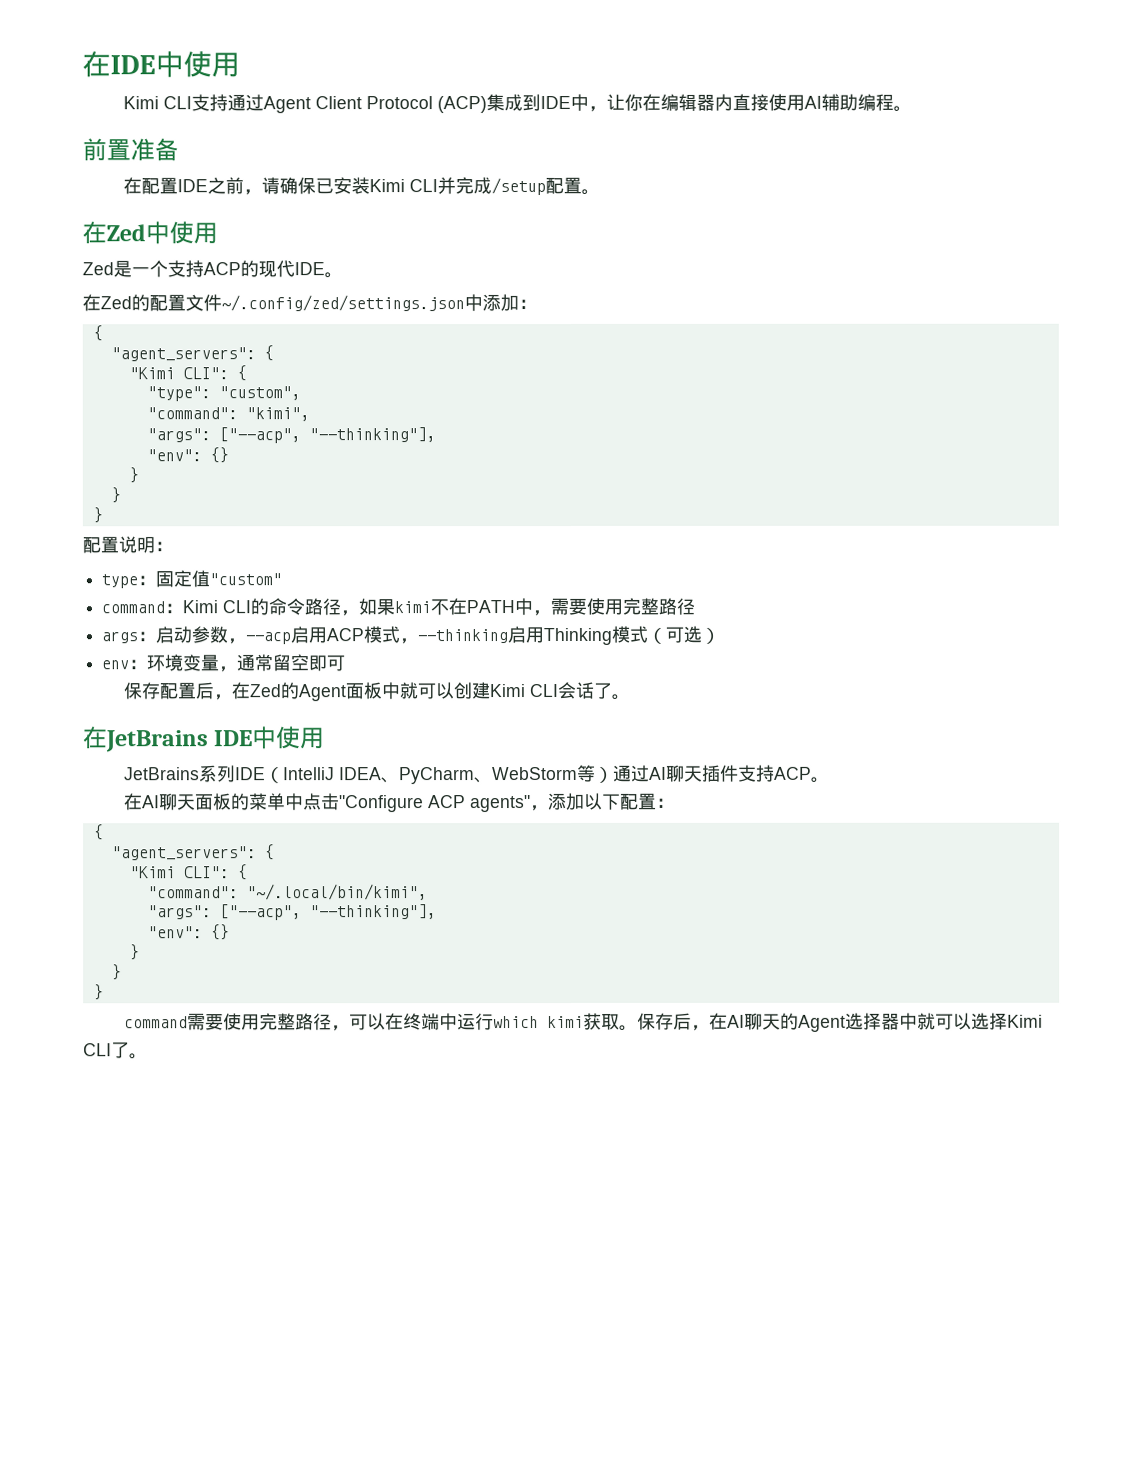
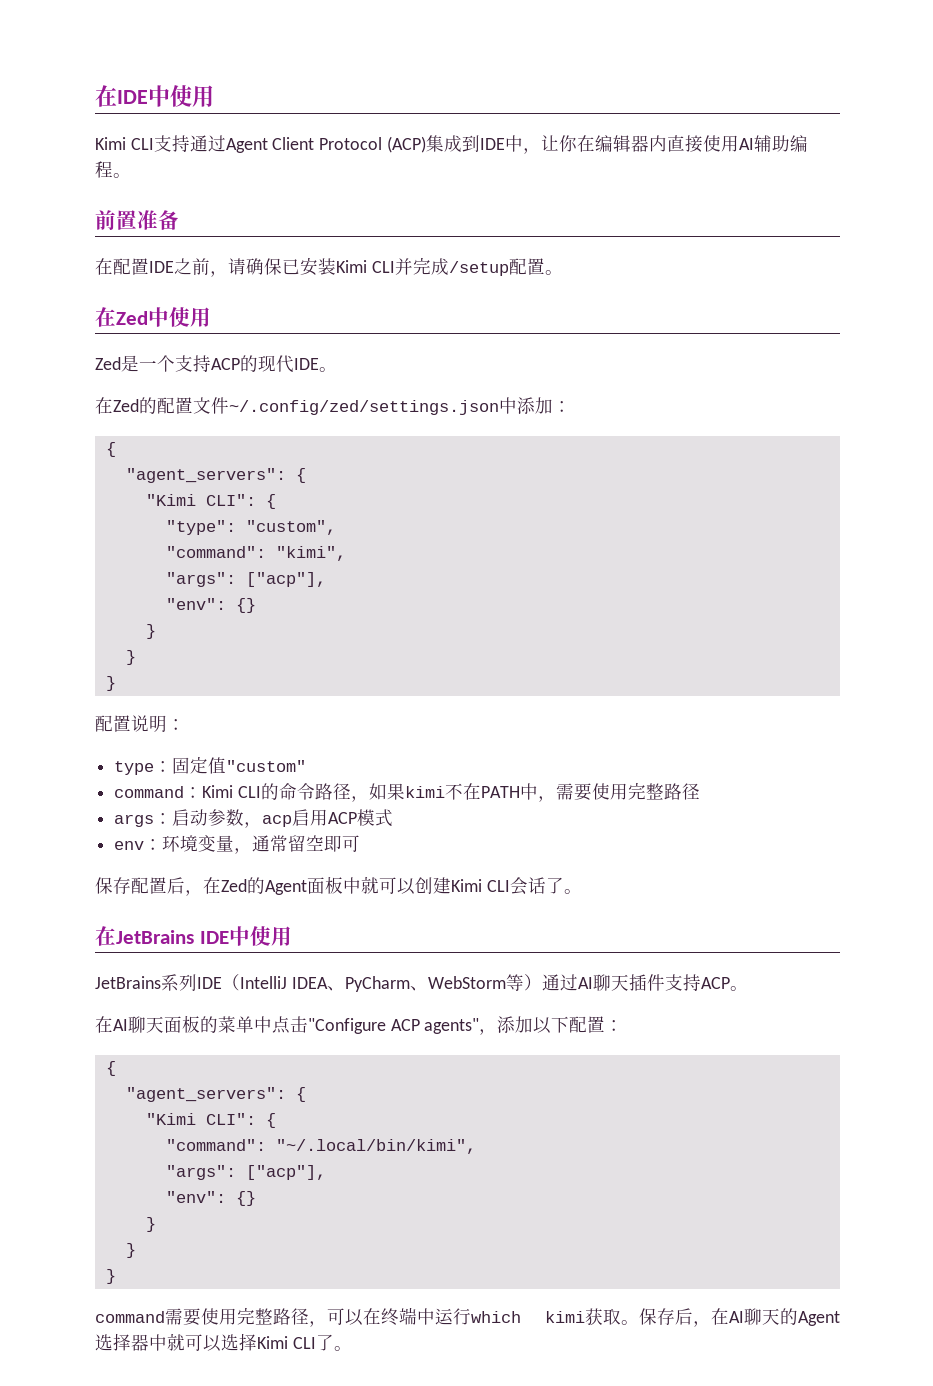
[218,427,436,444] ["--acp", "--thinking"], -> [245,572,326,587] ["acp"],
[245,632,292,645] --acp -> [262,815,293,827] acp
[399,625,721,646] ，--thinking启用Thinking模式（可选） -> (394, 818) none
[219,904,437,921] ["--acp", "--thinking"], -> [245,1165,326,1180] ["acp"],

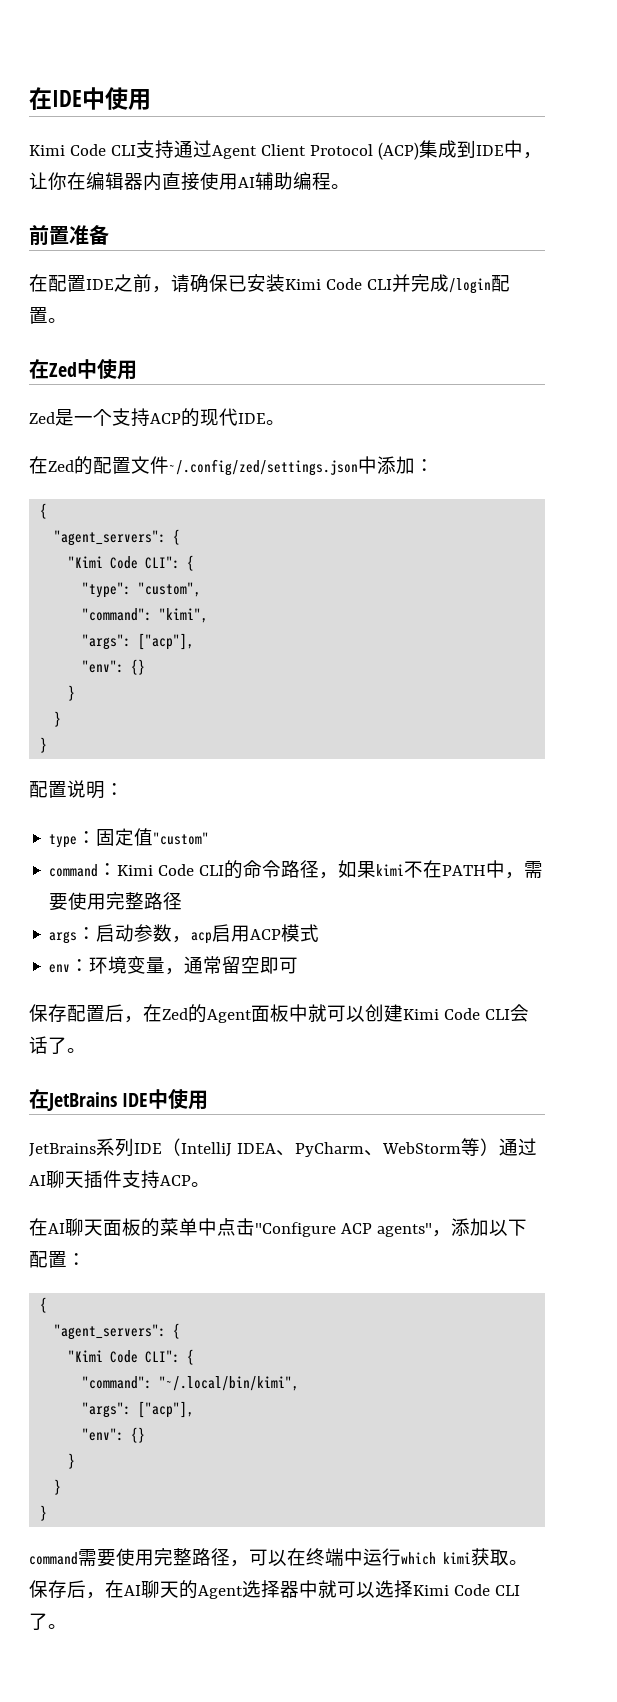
(126, 143) none -> [69,144,106,156] Code
(367, 266) none -> [325,278,362,290] Code
[448,261,509,276] /setup -> [448,278,491,294] /login
(196, 500) none -> [110,556,139,569] Code
(234, 791) none -> [158,864,195,876] Code
(482, 885) none -> [443,1008,480,1020] Code
(196, 1119) none -> [110,1350,139,1363] Code
(288, 1342) none -> [453,1584,490,1596] Code

